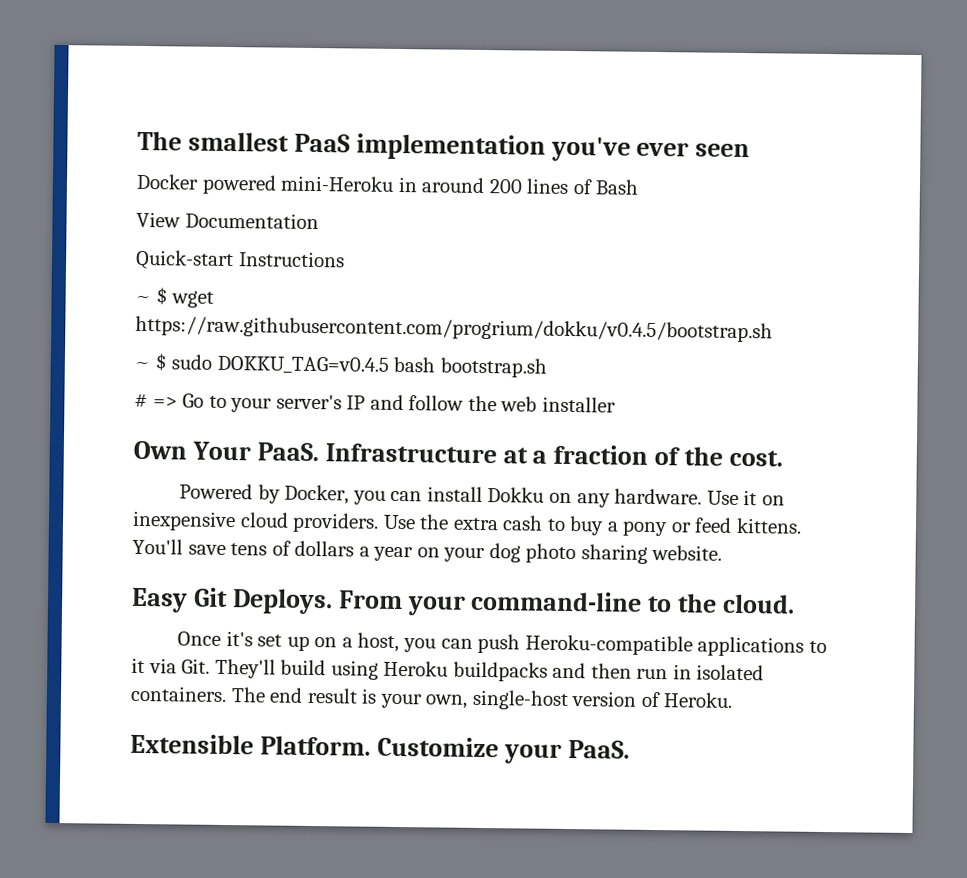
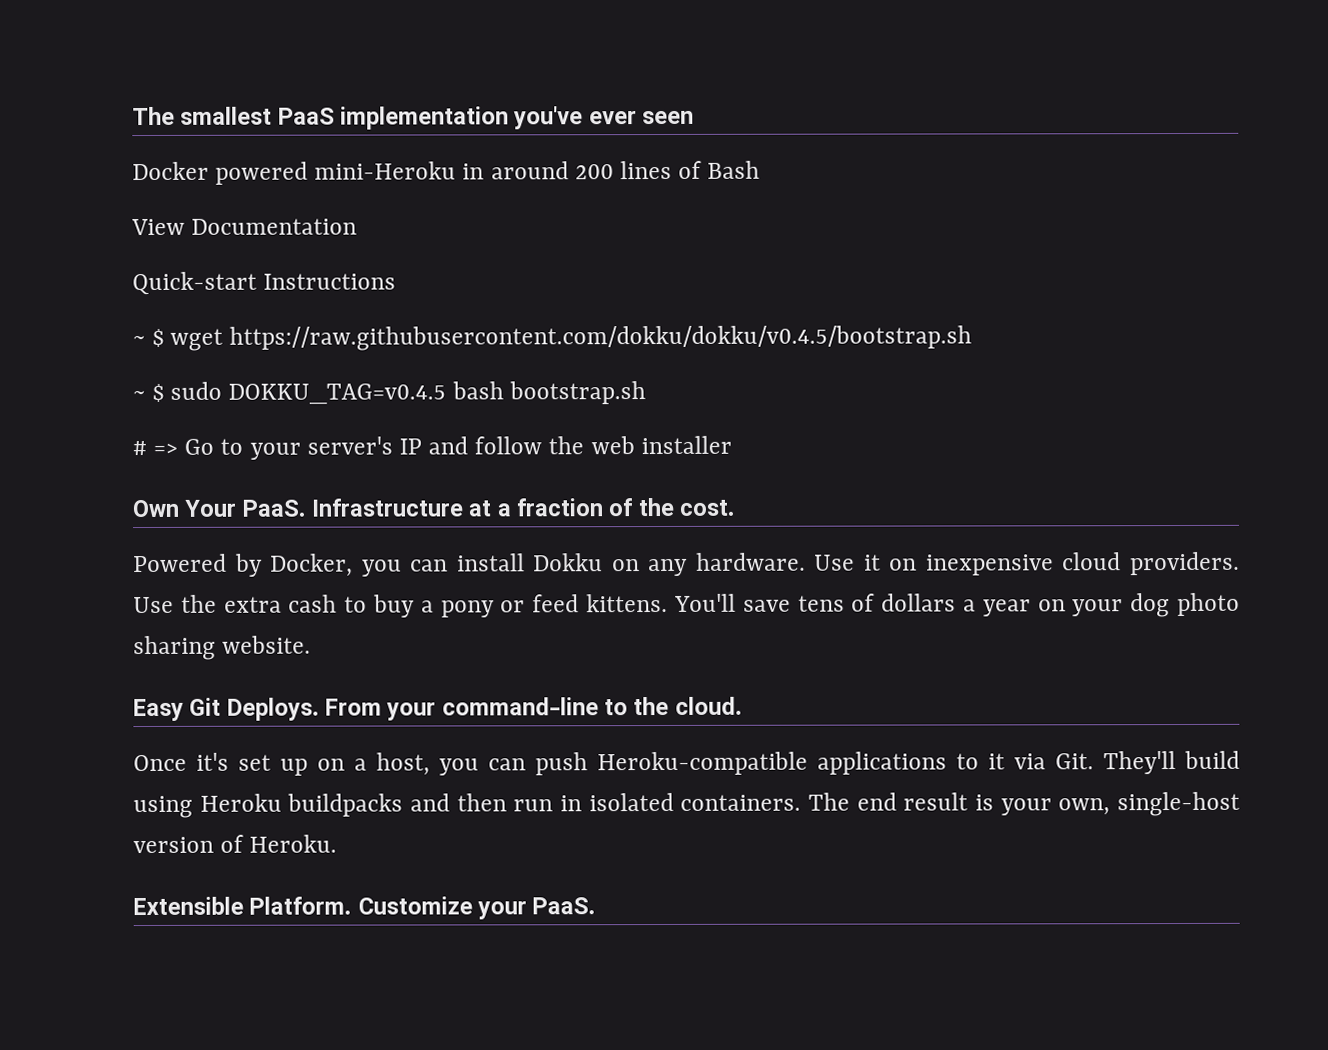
[135,315,773,343] https://raw.githubusercontent.com/progrium/dokku/v0.4.5/bootstrap.sh -> [229,325,973,351] https://raw.githubusercontent.com/dokku/dokku/v0.4.5/bootstrap.sh

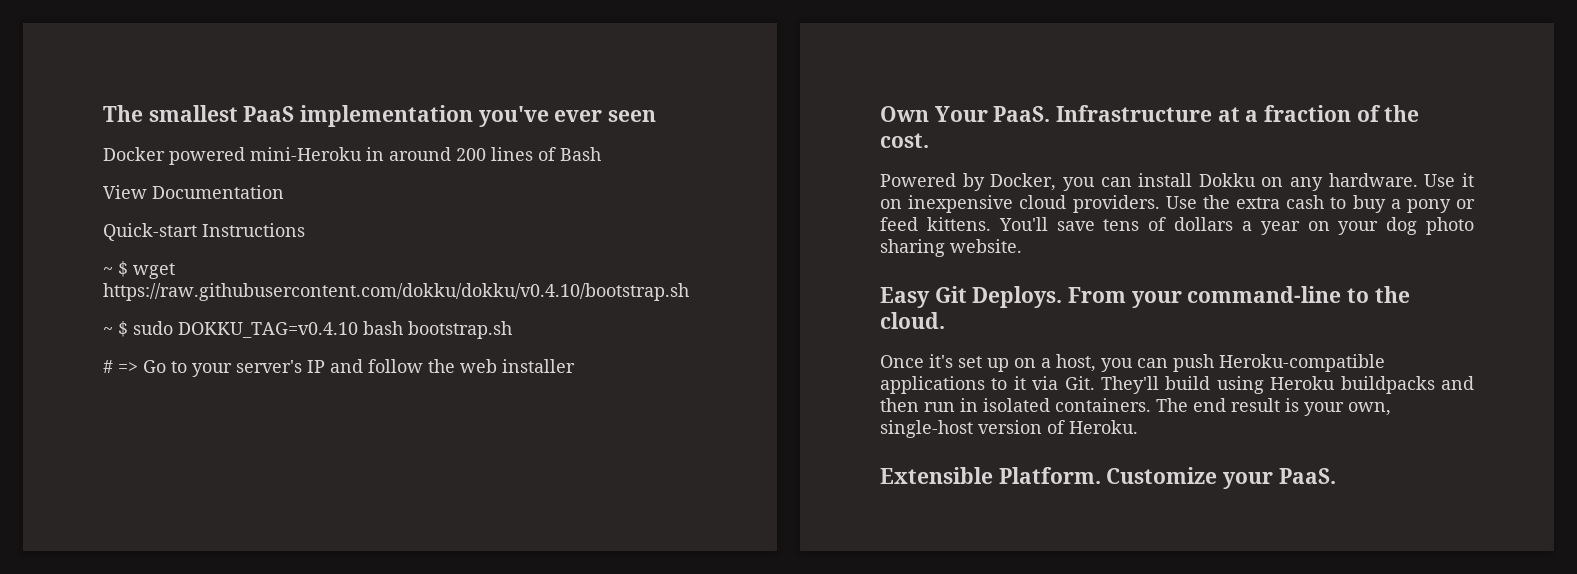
[229,325,973,351] https://raw.githubusercontent.com/dokku/dokku/v0.4.5/bootstrap.sh -> [103,283,689,301] https://raw.githubusercontent.com/dokku/dokku/v0.4.10/bootstrap.sh
[228,383,447,405] DOKKU_TAG=v0.4.5 -> [178,322,358,338] DOKKU_TAG=v0.4.10

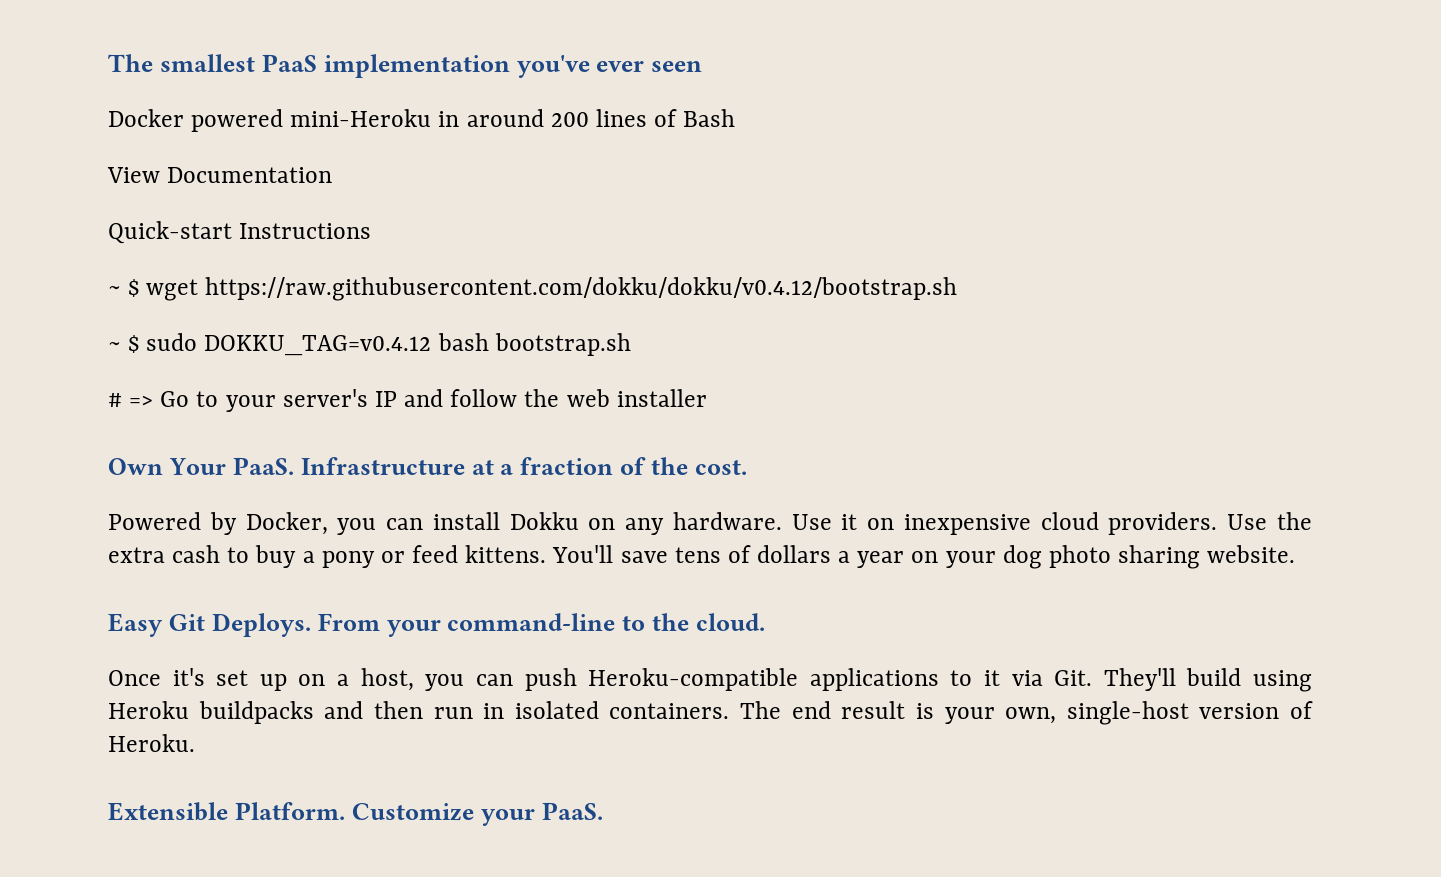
[103,283,689,301] https://raw.githubusercontent.com/dokku/dokku/v0.4.10/bootstrap.sh -> [205,277,958,301] https://raw.githubusercontent.com/dokku/dokku/v0.4.12/bootstrap.sh
[178,322,358,338] DOKKU_TAG=v0.4.10 -> [204,335,432,356] DOKKU_TAG=v0.4.12

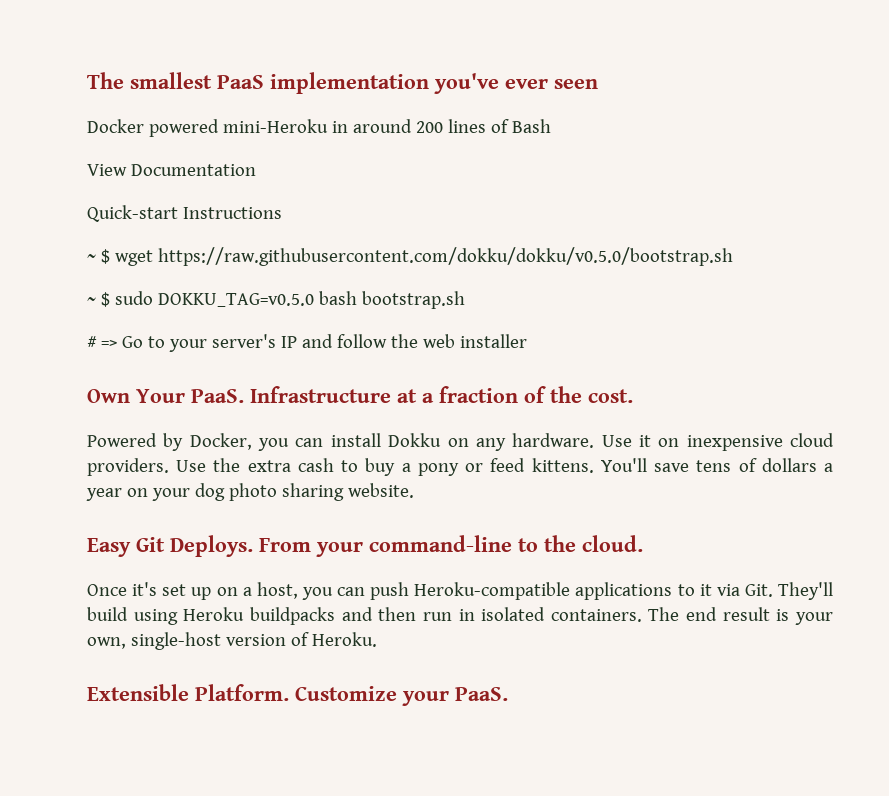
[205,277,958,301] https://raw.githubusercontent.com/dokku/dokku/v0.4.12/bootstrap.sh -> [157,247,733,266] https://raw.githubusercontent.com/dokku/dokku/v0.5.0/bootstrap.sh
[204,335,432,356] DOKKU_TAG=v0.4.12 -> [157,293,314,307] DOKKU_TAG=v0.5.0

